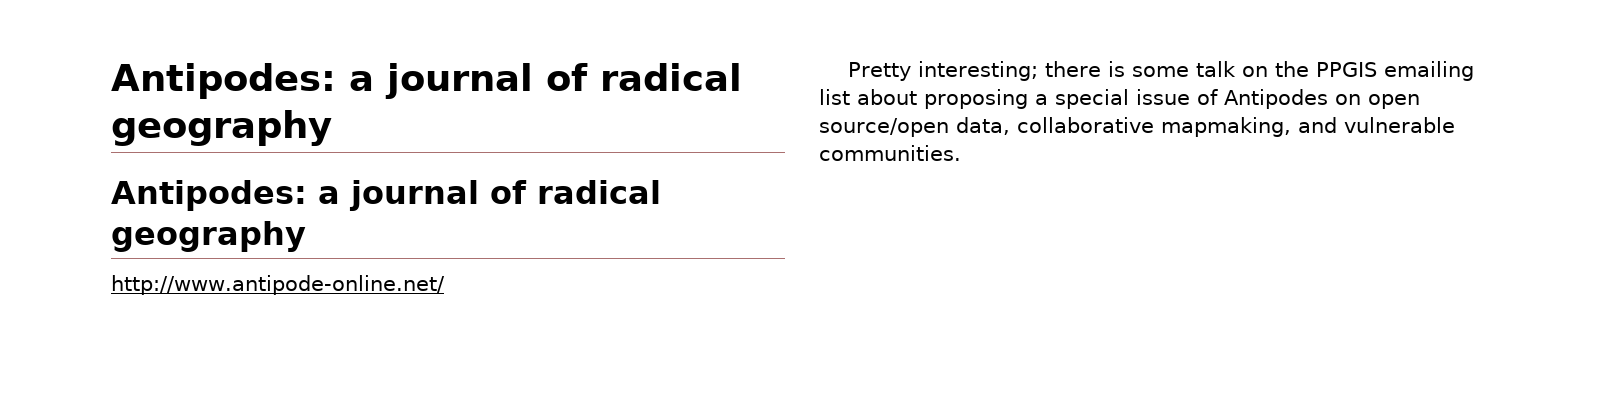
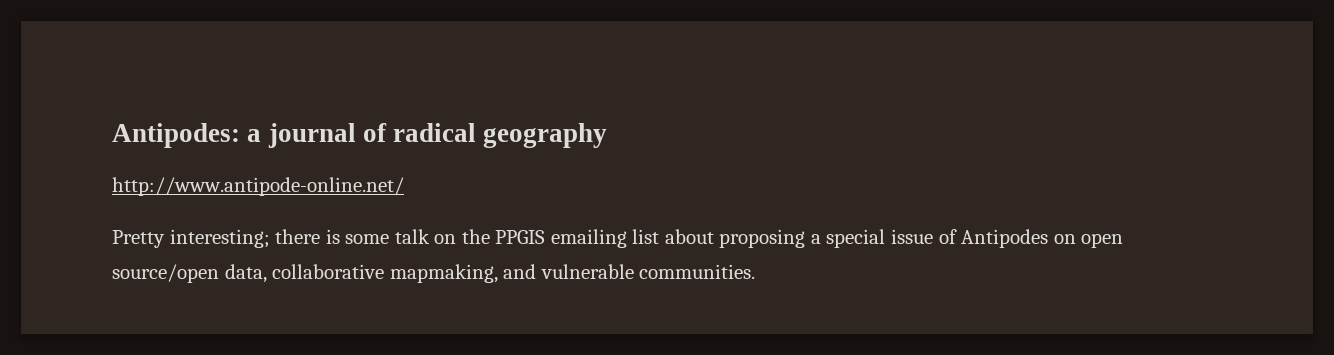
[111,63,742,99] [111,110,332,146] [111,180,661,211] [111,221,306,252] Antipodes: a journal of radical geography // Antipodes: a journal of radical geography -> [112,123,608,148] Antipodes: a journal of radical geography

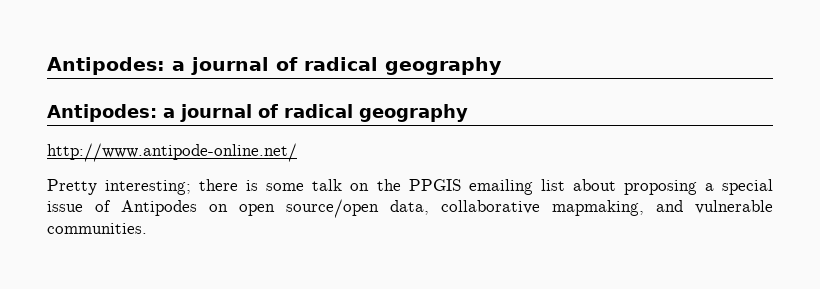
[112,123,608,148] Antipodes: a journal of radical geography -> [47,57,502,75] [47,104,468,122] Antipodes: a journal of radical geography // Antipodes: a journal of radical geography

